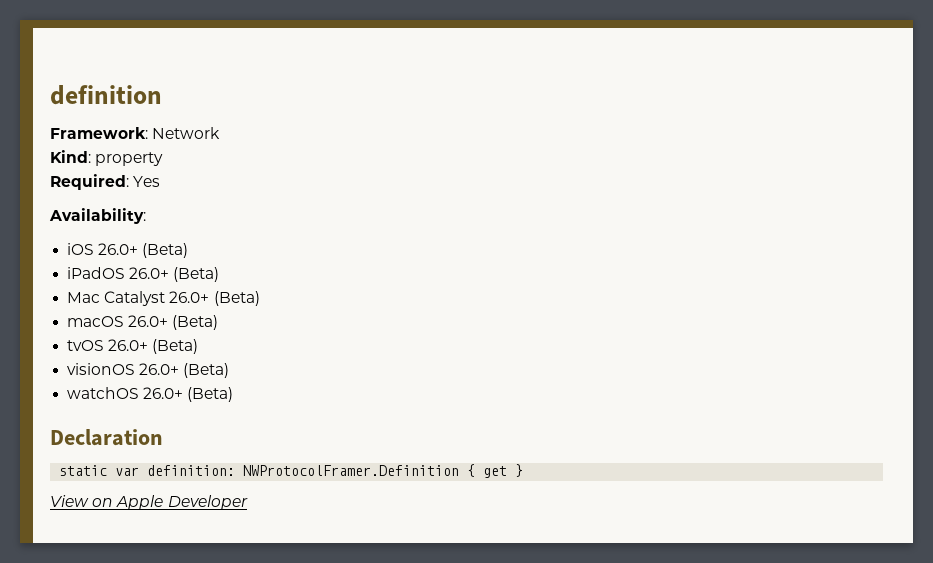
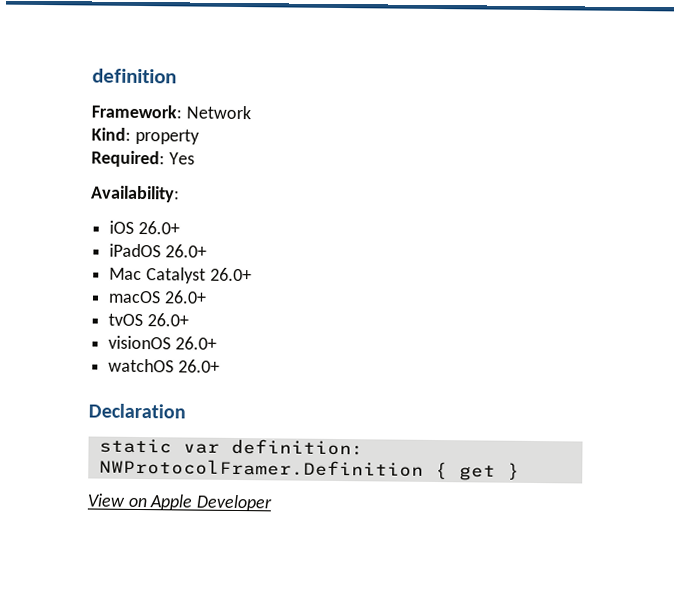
[142,243,189,258] (Beta) -> (180, 227) none
[173,267,220,282] (Beta) -> (207, 251) none
[213,291,260,306] (Beta) -> (252, 274) none
[172,315,219,330] (Beta) -> (207, 297) none
[152,339,199,354] (Beta) -> (189, 320) none
[183,363,230,378] (Beta) -> (217, 343) none
[187,387,234,402] (Beta) -> (220, 366) none

